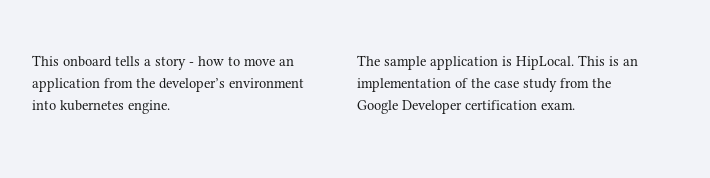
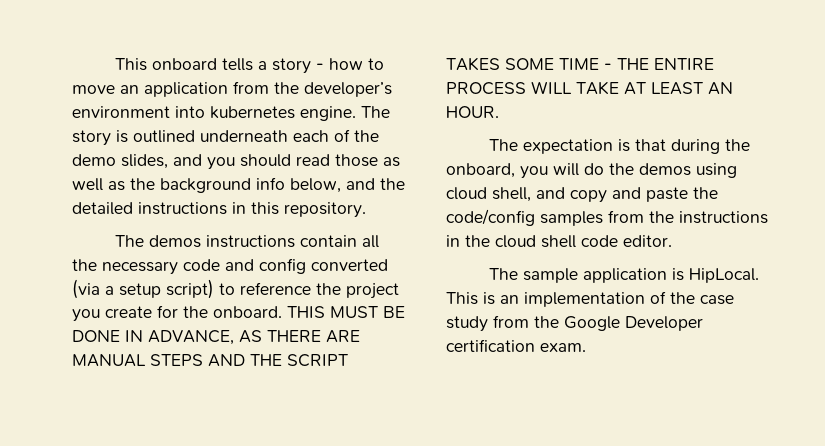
(170, 107) none -> [361,106,390,118] [72,129,379,146] [72,154,400,170] [72,177,405,193] [72,202,366,218] [115,235,380,248] [72,258,388,275] [72,279,399,299] [72,305,405,322] [72,330,360,345] [72,354,348,367] [446,57,714,71] [446,81,733,95] [446,106,499,118] [489,139,751,154] [446,163,737,179] [446,187,718,203] [446,209,768,226] [446,235,672,248] The story is outlined underneath each of the demo slides, and you should read those as well as the background info below, and the detailed instructions in this repository. // The demos instructions contain all the necessary code and config converted (via a setup script) to reference the project you create for the onboard. THIS MUST BE DONE IN ADVANCE, AS THERE ARE MANUAL STEPS AND THE SCRIPT TAKES SOME TIME - THE ENTIRE PROCESS WILL TAKE AT LEAST AN HOUR. // The expectation is that during the onboard, you will do the demos using cloud shell, and copy and paste the code/config samples from the instructions in the cloud shell code editor.

